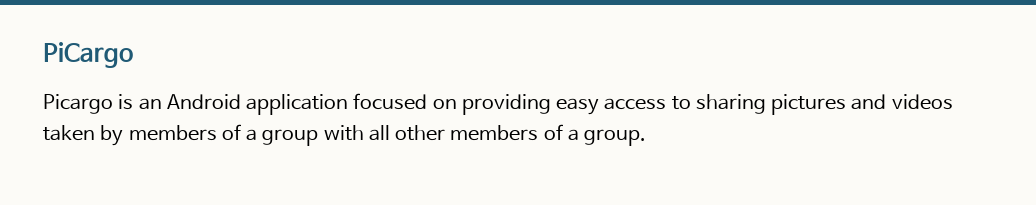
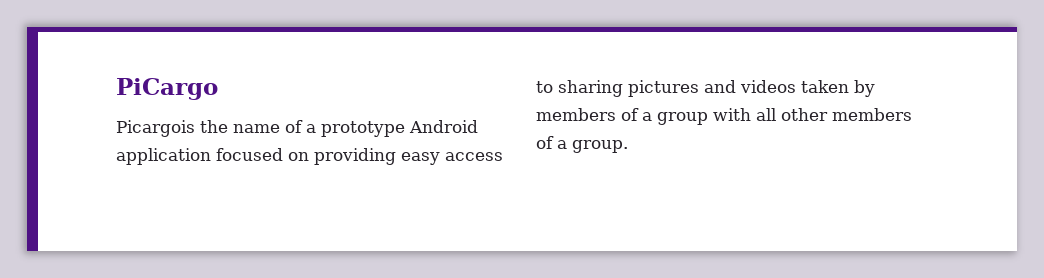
[43,94,162,114] Picargo is an -> [116,120,405,137] Picargois the name of a prototype

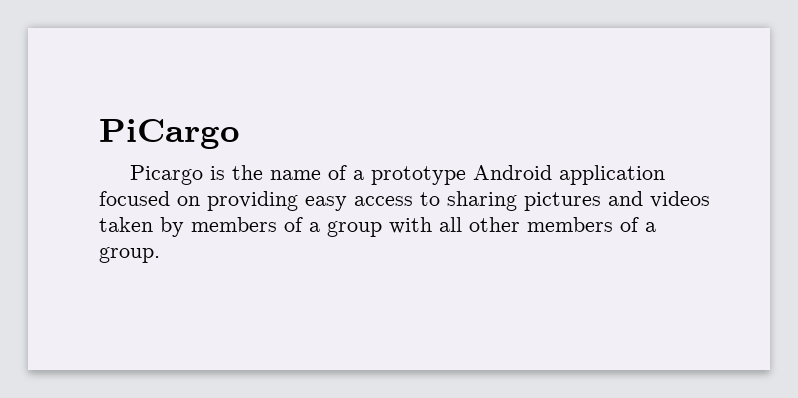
[116,120,195,137] Picargois -> [130,165,226,185] Picargo is

